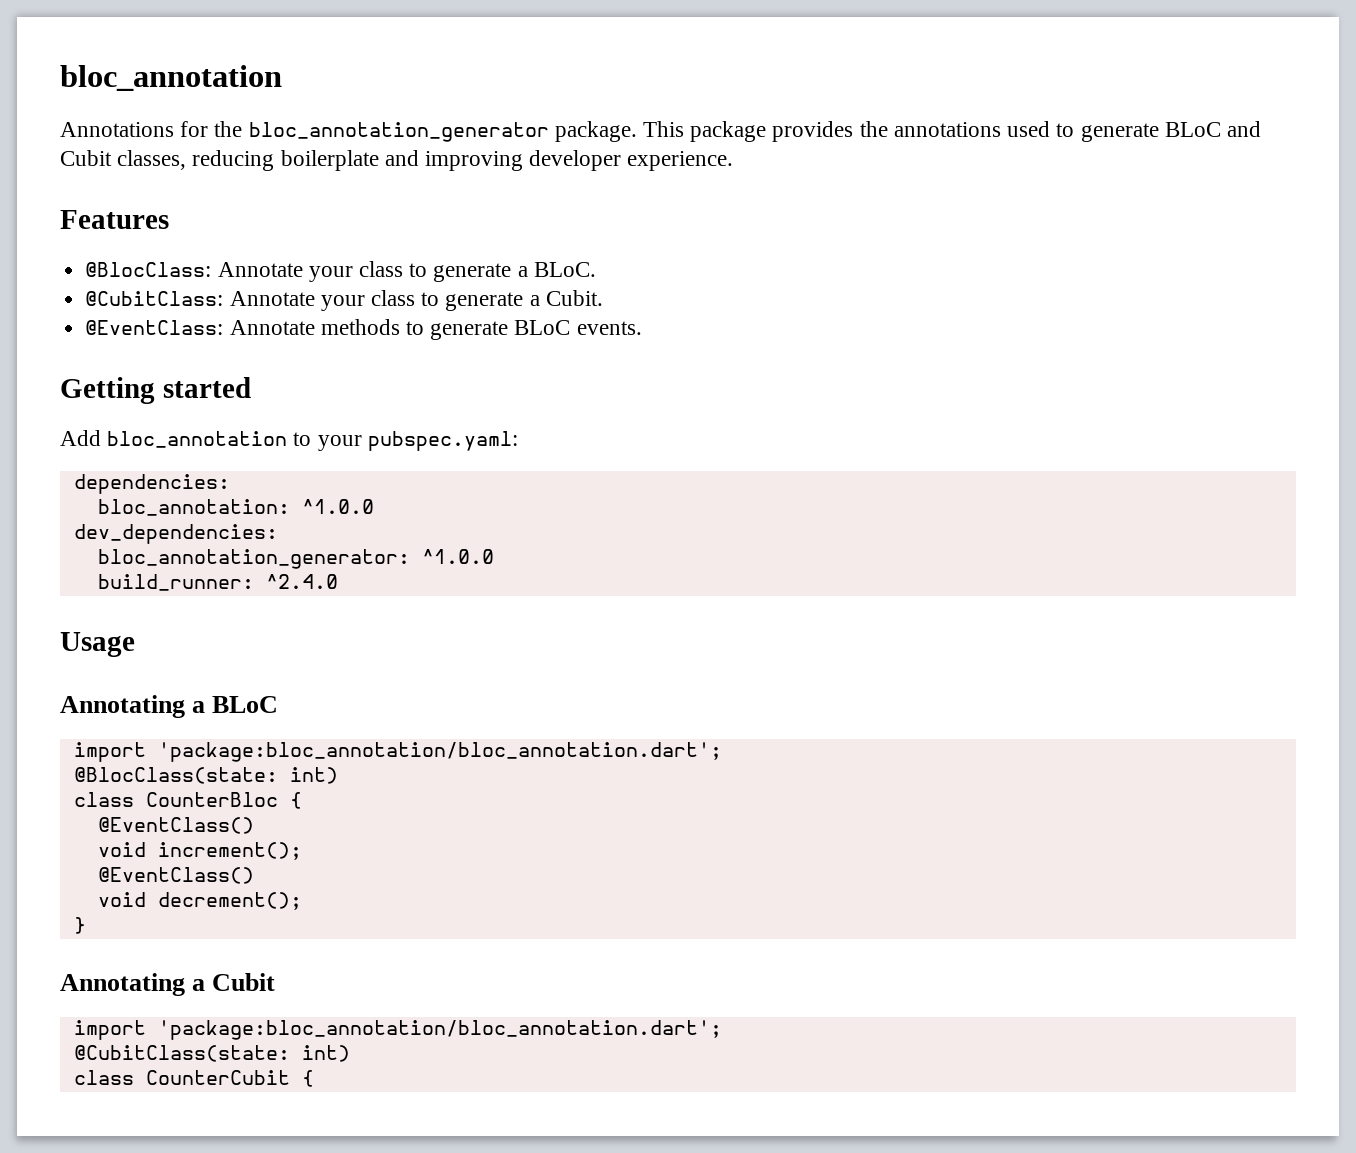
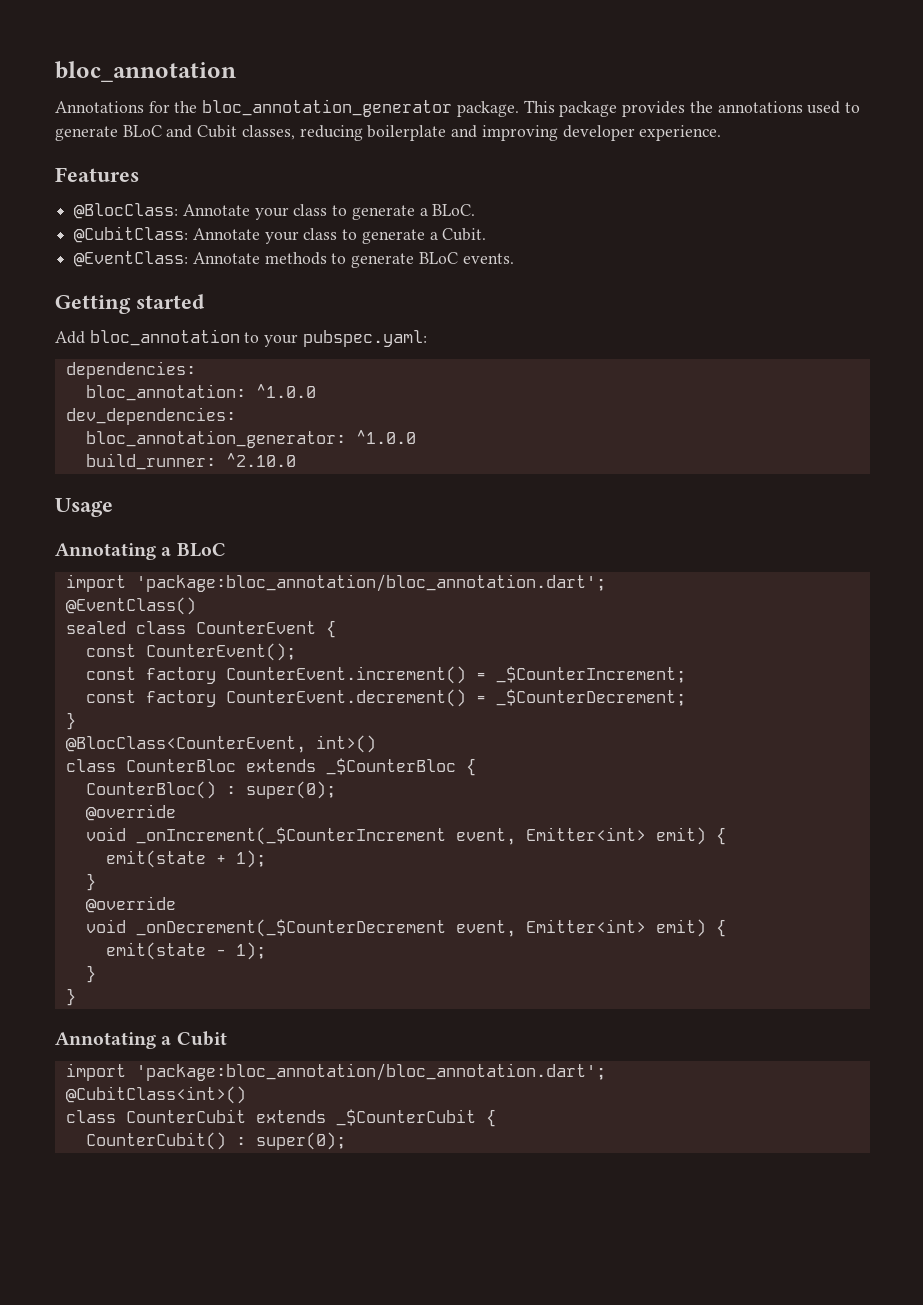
[265,574,338,589] ^2.4.0 -> [225,453,296,467] ^2.10.0
[73,767,338,784] @BlocClass(state: int) -> [65,597,196,615] [65,620,336,638] [85,643,296,661] [85,666,686,684] [85,689,686,707] [65,712,76,730] [65,735,376,753] @EventClass() // sealed class CounterEvent { // const CounterEvent(); // const factory CounterEvent.increment() = _$CounterIncrement; // const factory CounterEvent.decrement() = _$CounterDecrement; // } // @BlocClass<CounterEvent, int>()
[289,792,302,809] [97,817,254,834] [97,842,302,860] [97,867,254,884] [97,892,302,910] { // @EventClass() // void increment(); // @EventClass() // void decrement(); -> [245,758,476,776] [85,781,336,799] [85,804,176,821] [85,827,726,845] [105,850,266,868] [85,873,96,891] [85,896,176,913] [85,919,726,937] [105,942,266,960] [85,965,96,983] extends _$CounterBloc { // CounterBloc() : super(0); // @override // void _onIncrement(_$CounterIncrement event, Emitter<int> emit) { // emit(state + 1); // } // @override // void _onDecrement(_$CounterDecrement event, Emitter<int> emit) { // emit(state - 1); // }
[73,1045,350,1062] @CubitClass(state: int) -> [65,1086,246,1104] @CubitClass<int>()
[301,1070,314,1087] { -> [255,1109,496,1127] [85,1132,346,1150] extends _$CounterCubit { // CounterCubit() : super(0);

